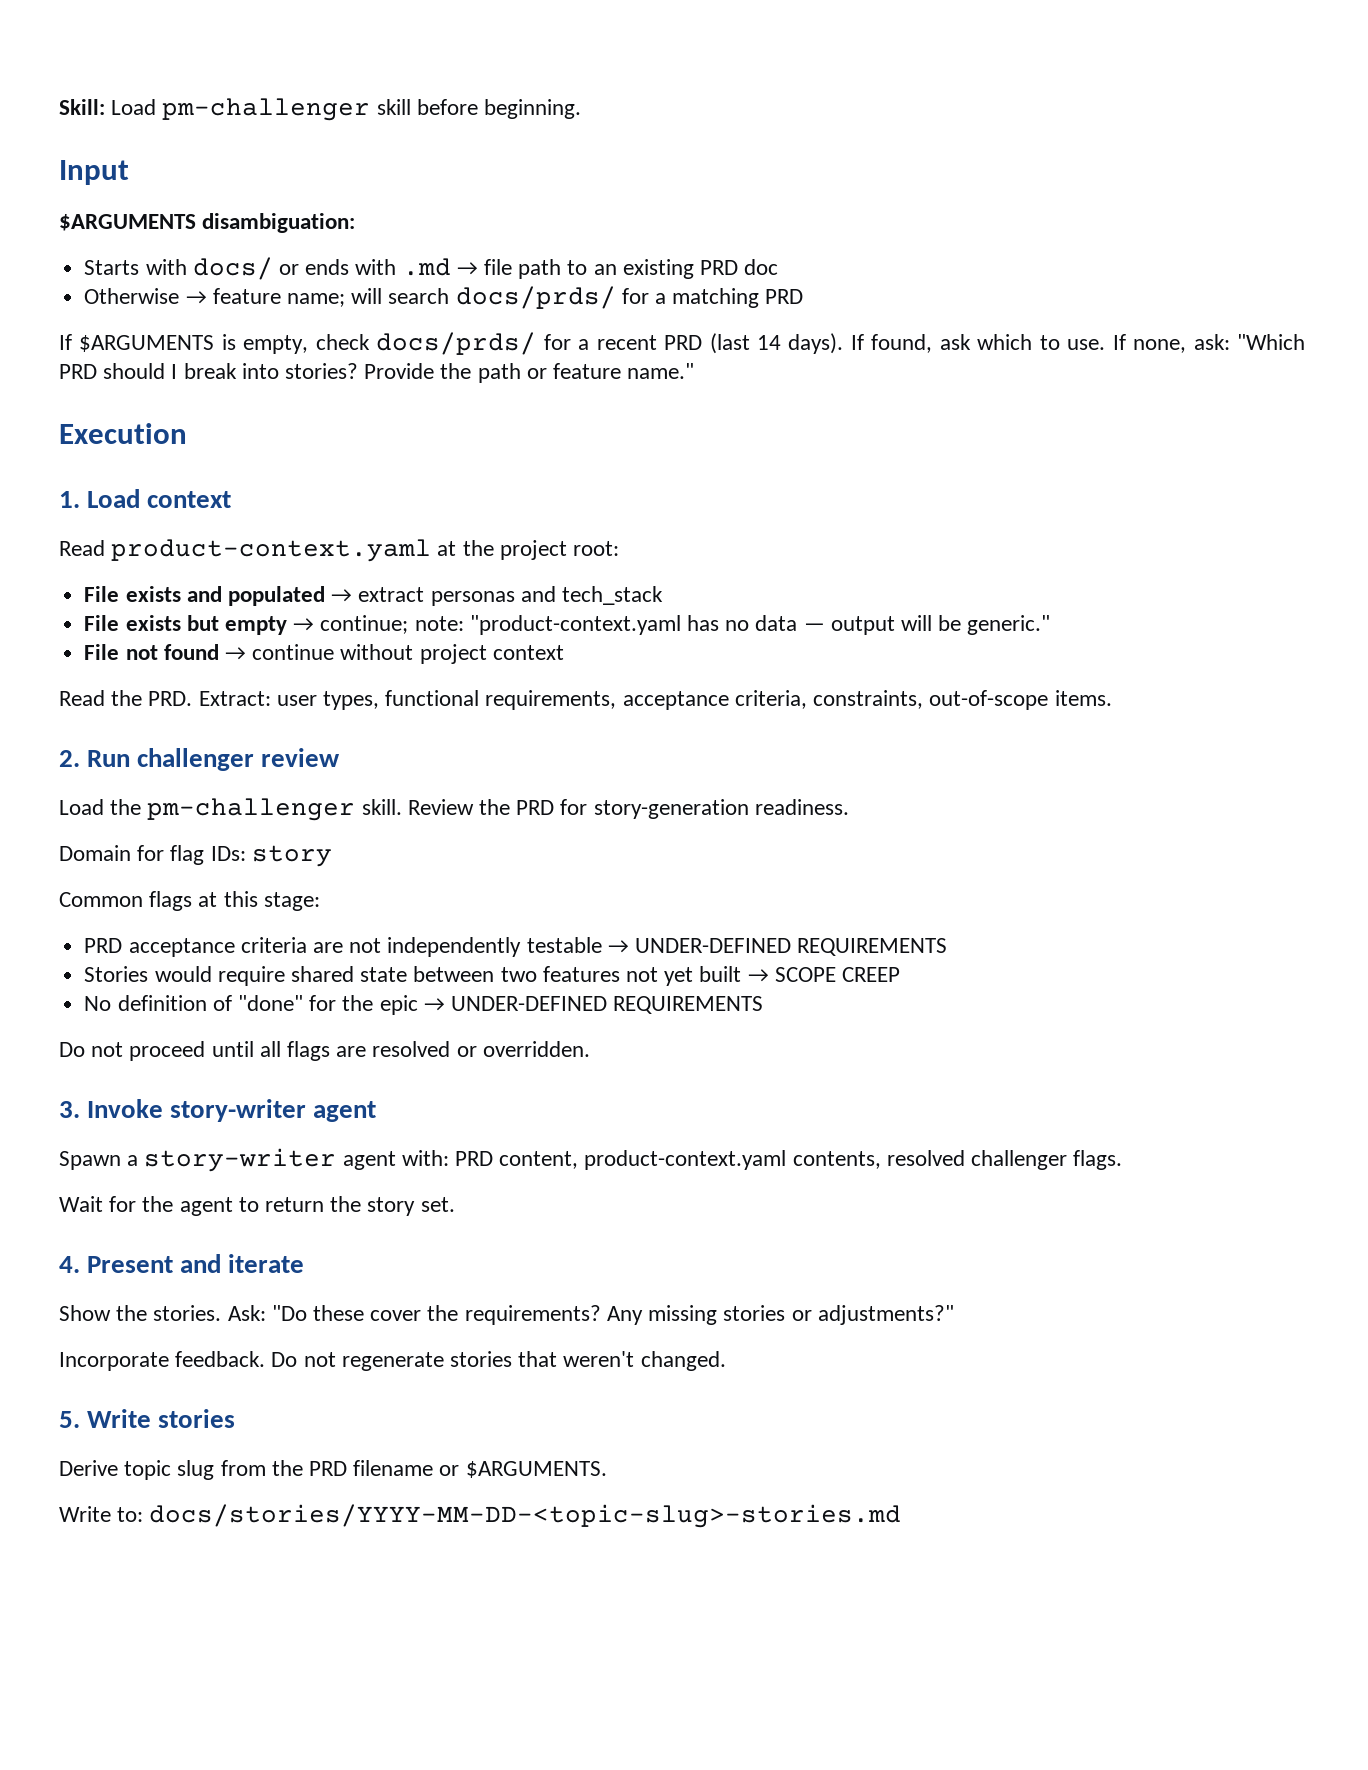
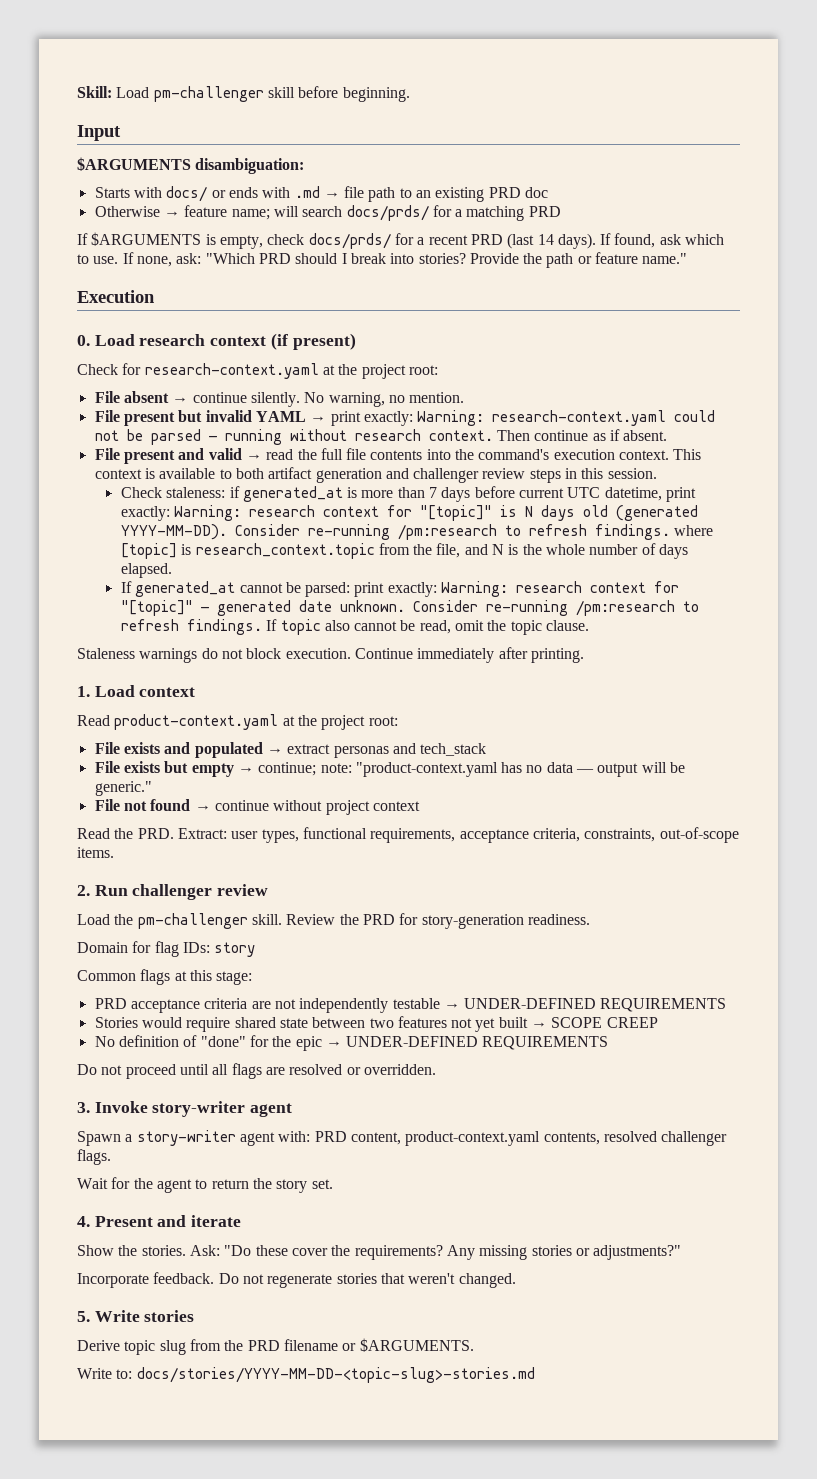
(187, 433) none -> [77,333,356,350] [77,363,438,379] [94,391,465,407] [94,410,716,426] [94,429,668,445] [94,448,702,464] [94,467,657,483] [120,486,697,502] [120,505,699,521] [120,524,714,540] [120,543,689,559] [120,563,172,578] [120,581,680,597] [120,600,699,616] [120,619,590,635] [77,647,584,663] // 0. Load research context (if present) // Check for research-context.yaml at the project root: // File absent → continue silently. No warning, no mention. // File present but invalid YAML → print exactly: Warning: research-context.yaml could not be parsed — running without research context. Then continue as if absent. // File present and valid → read the full file contents into the command's execution context. This context is available to both artifact generation and challenger review steps in this session. // Check staleness: if generated_at is more than 7 days before current UTC datetime, print exactly: Warning: research context for "[topic]" is N days old (generated YYYY-MM-DD). Consider re-running /pm:research to refresh findings. where [topic] is research_context.topic from the file, and N is the whole number of days elapsed. // If generated_at cannot be parsed: print exactly: Warning: research context for "[topic]" — generated date unknown. Consider re-running /pm:research to refresh findings. If topic also cannot be read, omit the topic clause. // Staleness warnings do not block execution. Continue immediately after printing.

